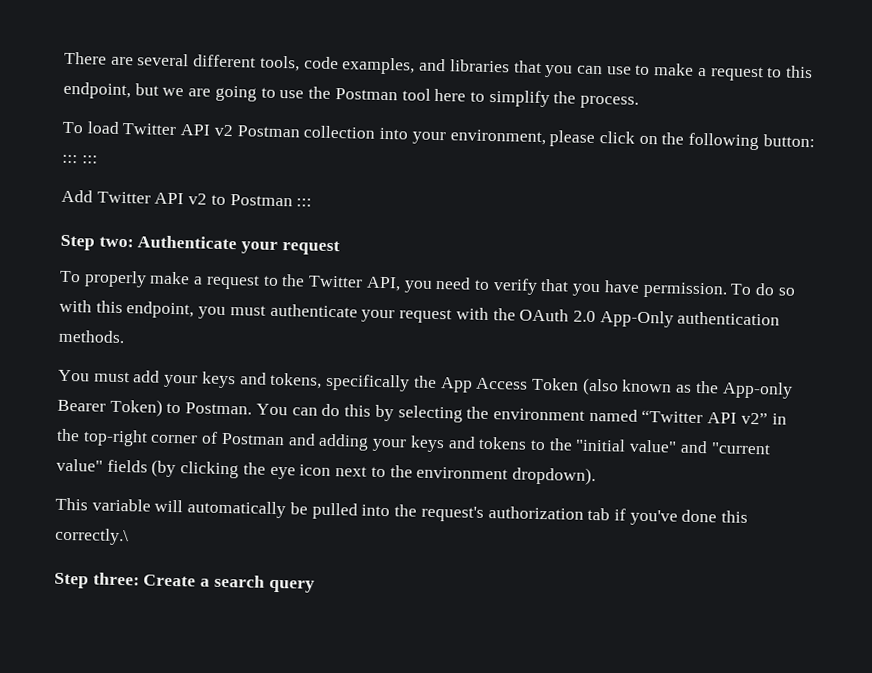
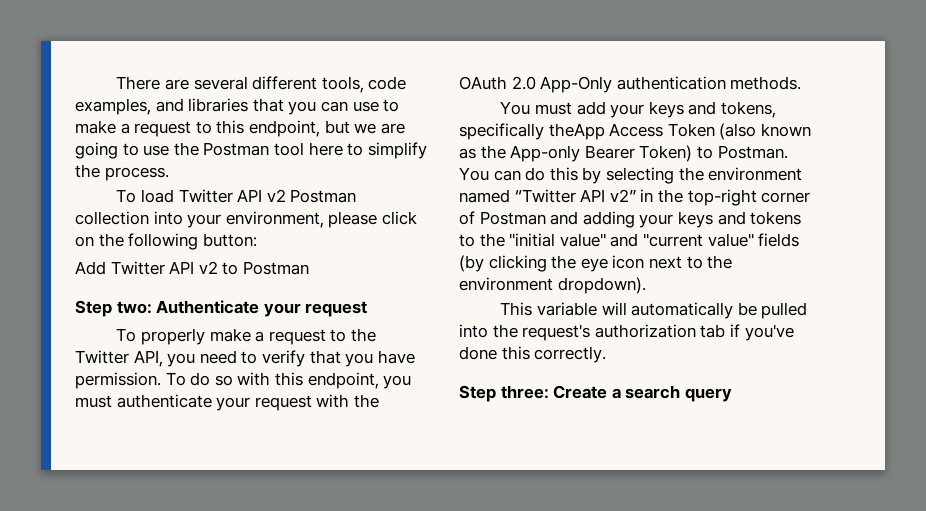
[62,154,98,164] ::: ::: -> (257, 240) none
[296,198,313,207] ::: -> (309, 268) none
[413,375,473,393] the App -> [548,123,605,140] theApp
[54,527,129,546] correctly.\ -> [534,346,607,363] correctly.

